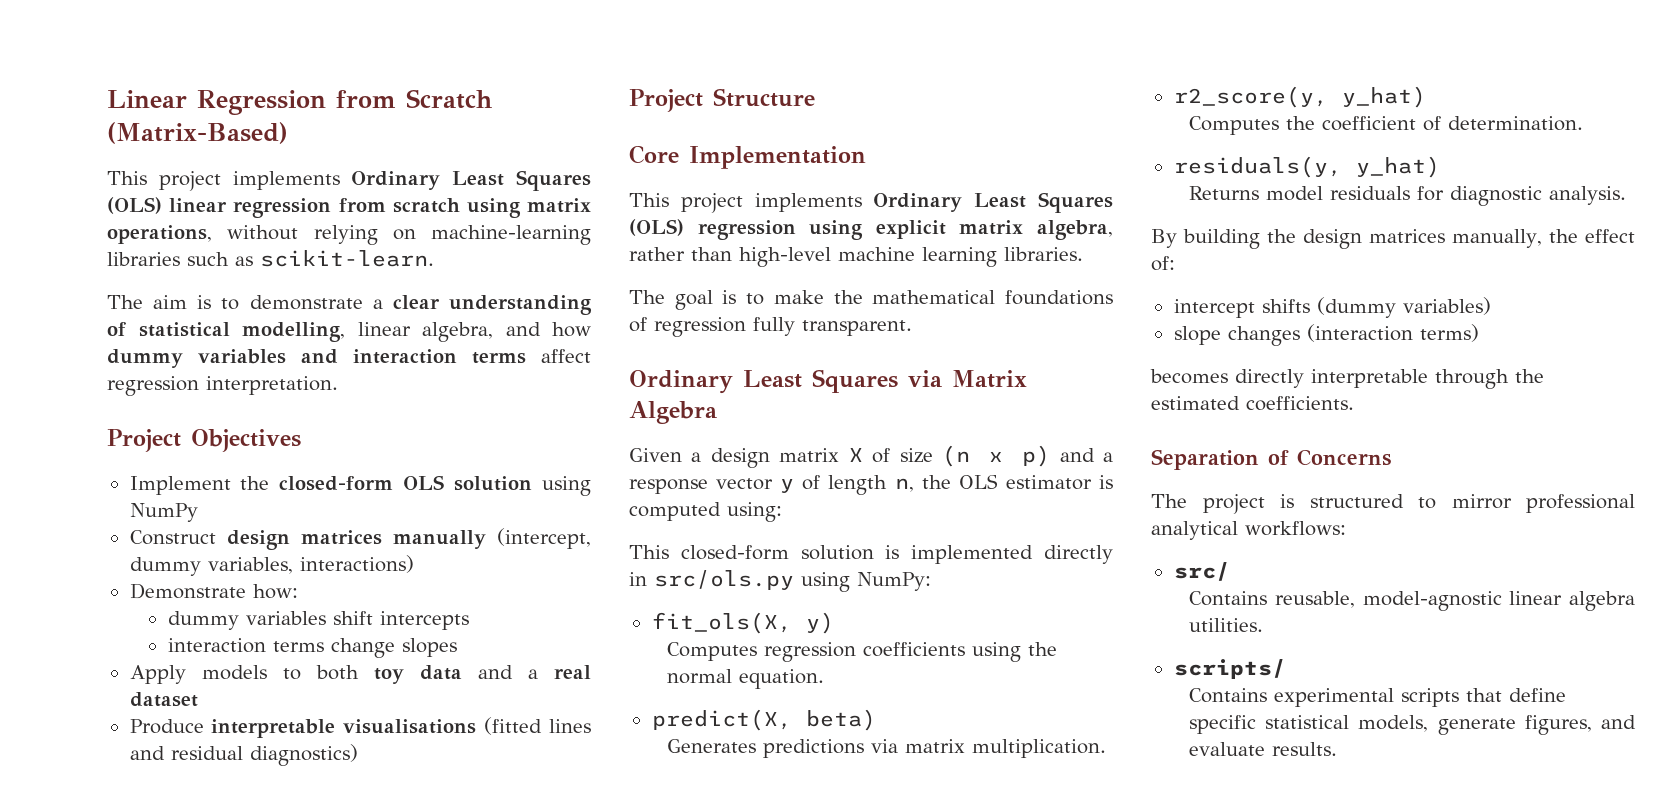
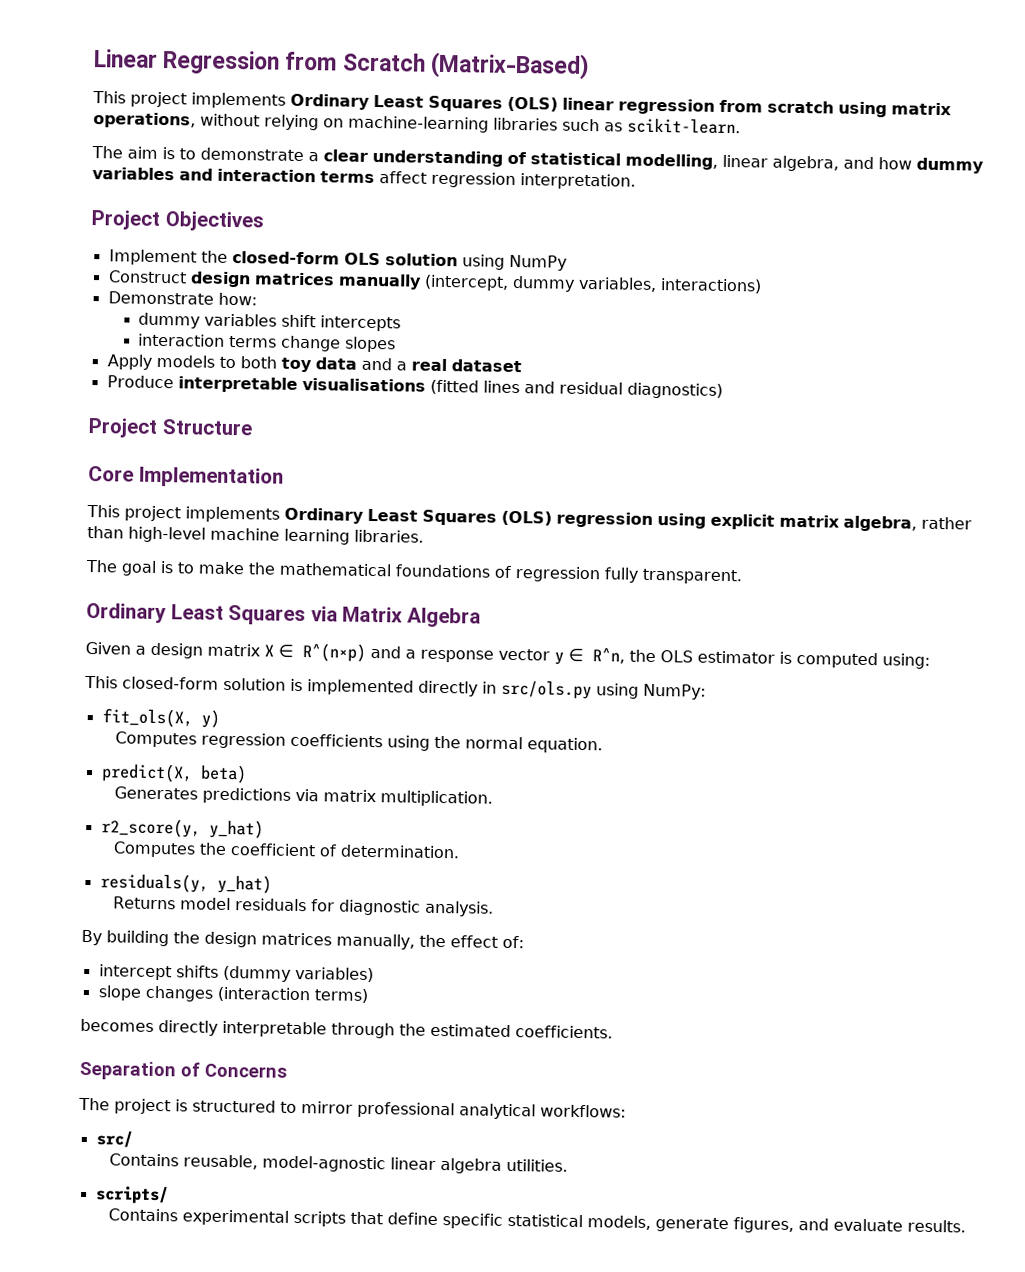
[872,445,1051,467] of size (n x p) -> [278,643,366,662] ∈ R^(n×p)
[802,475,914,495] of length n, -> [568,647,625,664] ∈ R^n,

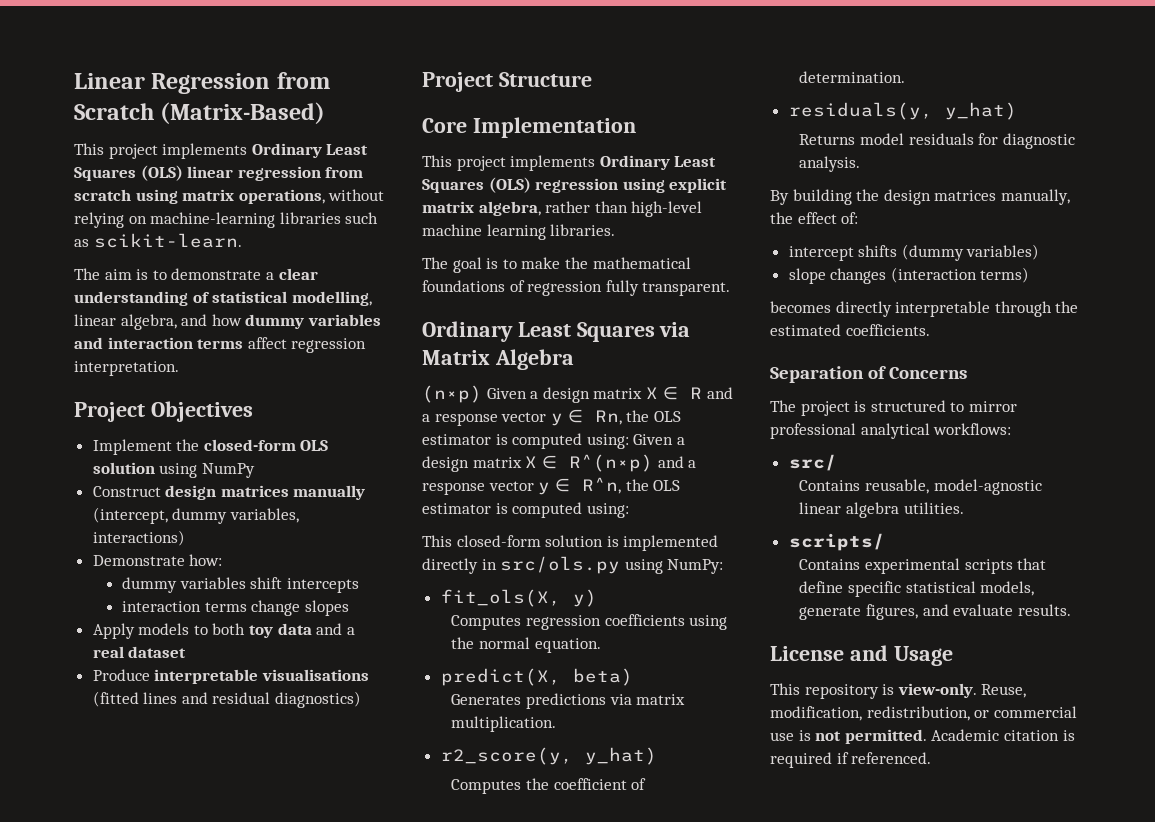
(481, 617) none -> [422,385,733,403] [422,409,681,426] [422,433,629,449] (n×p) Given a design matrix X ∈ R and a response vector y ∈ Rn, the OLS estimator is computed using:
(966, 1226) none -> [770,645,953,666] [770,683,1027,699] [770,706,1077,721] [770,729,1075,744] [770,752,932,768] // License and Usage // This repository is view-only. Reuse, modification, redistribution, or commercial use is not permitted. Academic citation is required if referenced.

